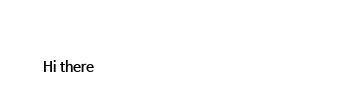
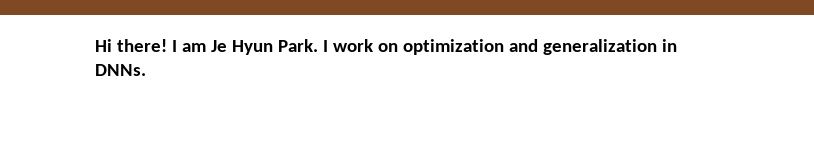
[59,60,94,72] there -> [116,39,677,55] [95,64,146,76] there! I am Je Hyun Park. I work on optimization and generalization in DNNs.

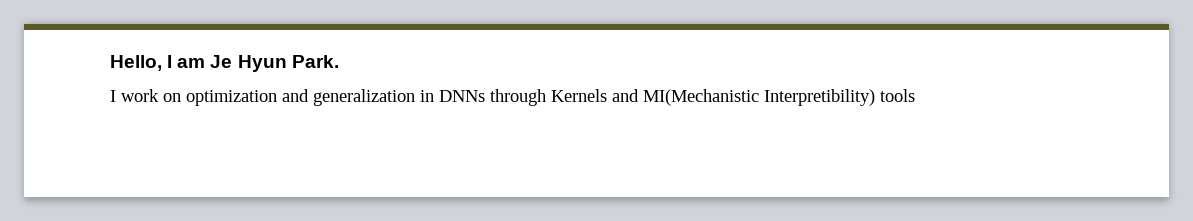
[95,39,167,52] Hi there! -> [110,55,162,71] Hello,
(318, 45) none -> (339, 61) //
[95,64,146,76] DNNs. -> [439,89,915,106] DNNs through Kernels and MI(Mechanistic Interpretibility) tools

